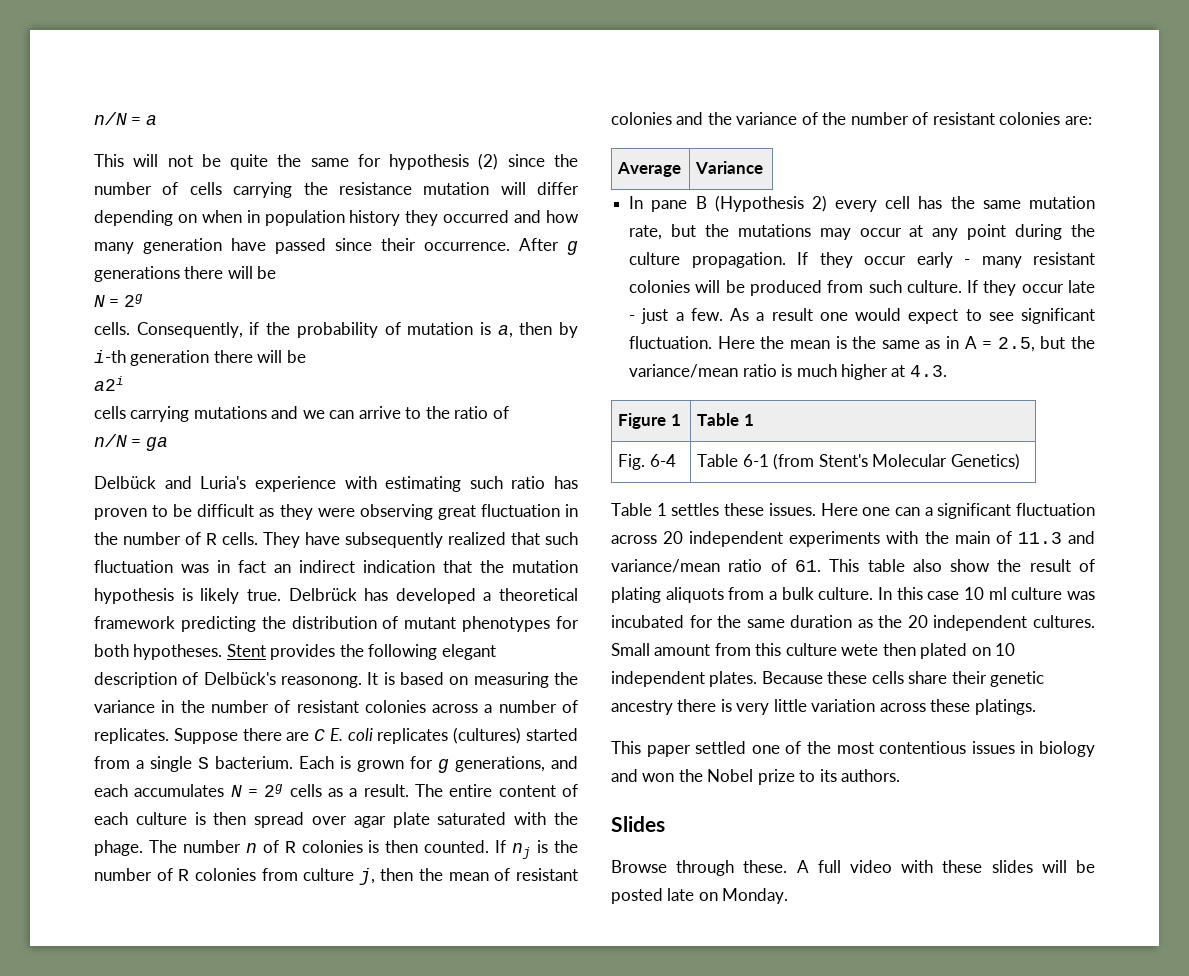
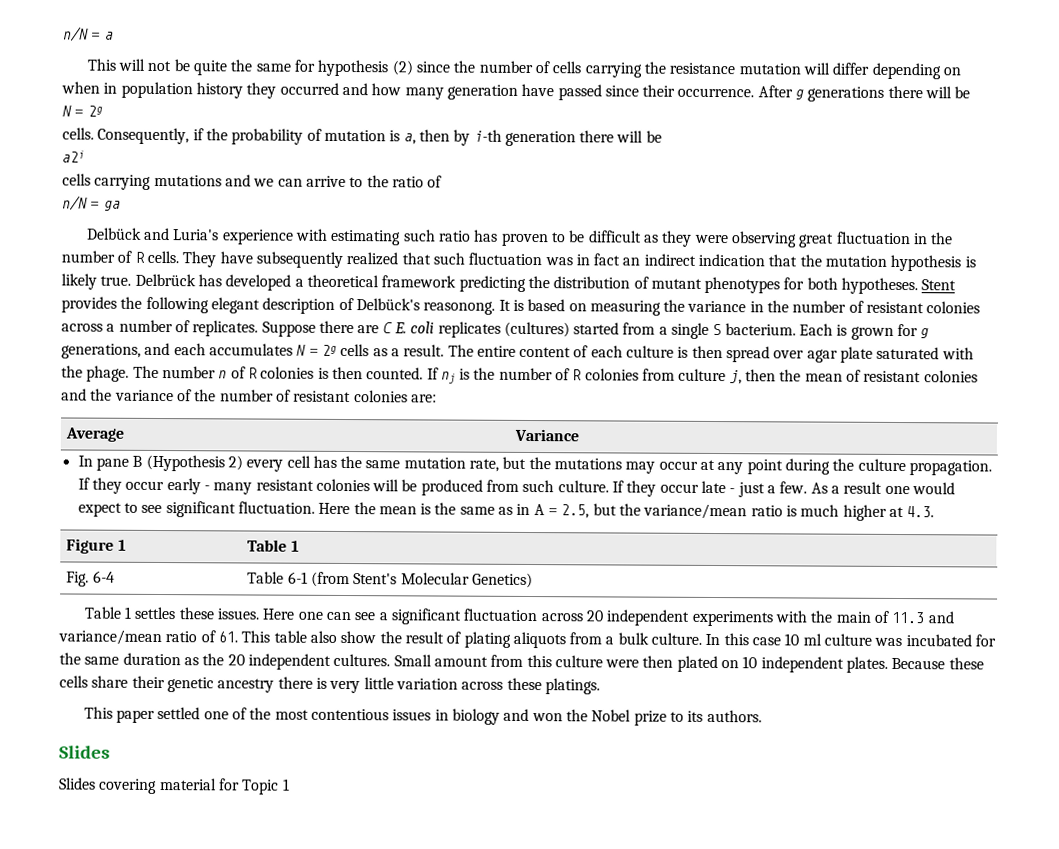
(920, 511) none -> [354,612,376,621] see
[841,644,879,656] wete -> [605,659,640,668] were
[611,860,1095,876] [611,888,789,904] Browse through these. A full video with these slides will be posted late on Monday. -> [59,777,290,795] Slides covering material for Topic 1

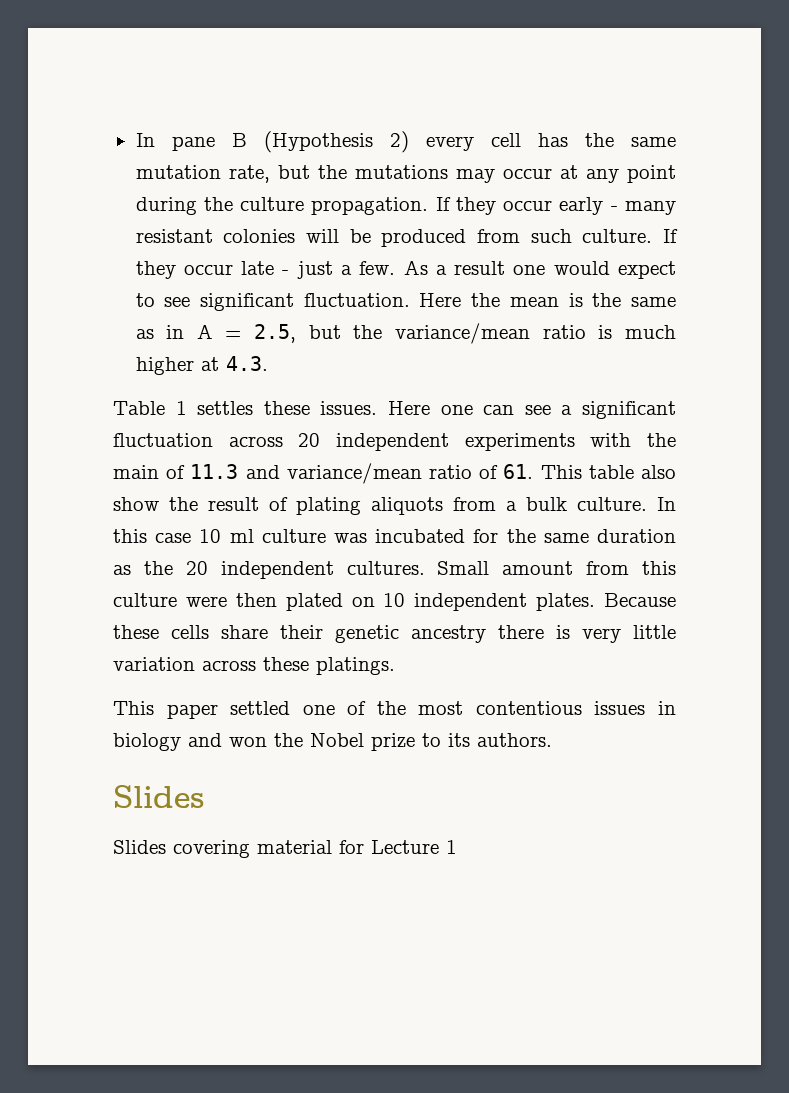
[63,26,114,42] [86,58,961,80] [61,81,971,102] [62,105,103,117] [62,127,662,147] [62,150,85,163] [62,173,443,190] [62,195,121,211] [85,227,954,248] [61,250,976,272] [61,273,957,295] [61,296,981,316] [61,319,930,340] [61,342,974,363] [61,365,978,385] [61,388,437,403] [65,427,125,442] [514,428,580,442] n/N = a // This will not be quite the same for hypothesis (2) since the number of cells carrying the resistance mutation will differ depending on when in population history they occurred and how many generation have passed since their occurrence. After g generations there will be // N = 2g // cells. Consequently, if the probability of mutation is a, then by i-th generation there will be // a2i // cells carrying mutations and we can arrive to the ratio of // n/N = ga // Delbück and Luria's experience with estimating such ratio has proven to be difficult as they were observing great fluctuation in the number of R cells. They have subsequently realized that such fluctuation was in fact an indirect indication that the mutation hypothesis is likely true. Delbrück has developed a theoretical framework predicting the distribution of mutant phenotypes for both hypotheses. Stent provides the following elegant description of Delbück's reasonong. It is based on measuring the variance in the number of resistant colonies across a number of replicates. Suppose there are C E. coli replicates (cultures) started from a single S bacterium. Each is grown for g generations, and each accumulates N = 2g cells as a result. The entire content of each culture is then spread over agar plate saturated with the phage. The number n of R colonies is then counted. If nj is the number of R colonies from culture j, then the mean of resistant colonies and the variance of the number of resistant colonies are: // Average | Variance // -> (135, 140) none
[66,538,126,554] [247,539,299,552] [66,570,115,587] [247,571,534,589] // Figure 1 | Table 1 // Fig. 6-4 | Table 6-1 (from Stent's Molecular Genetics) -> (268, 363) none
[241,779,280,795] Topic -> [371,840,439,854] Lecture

